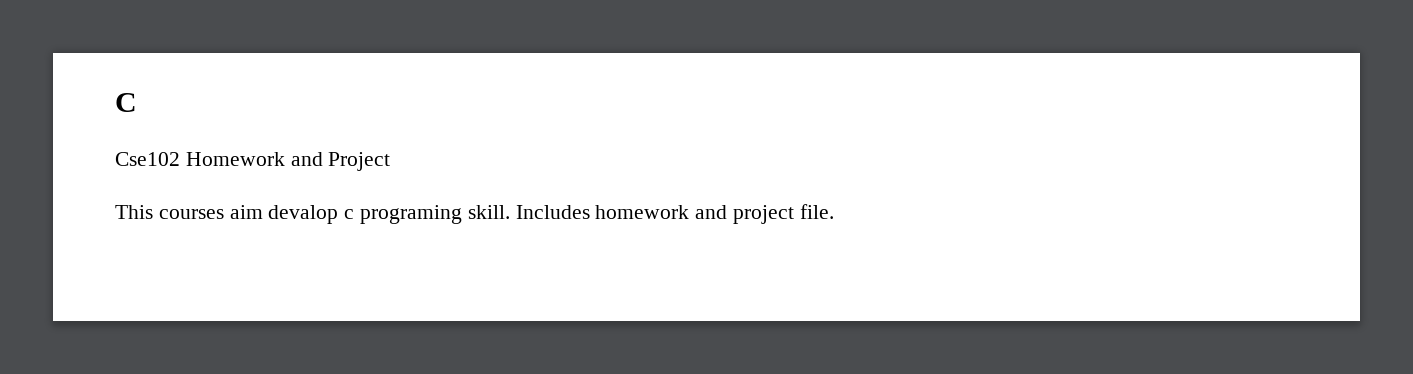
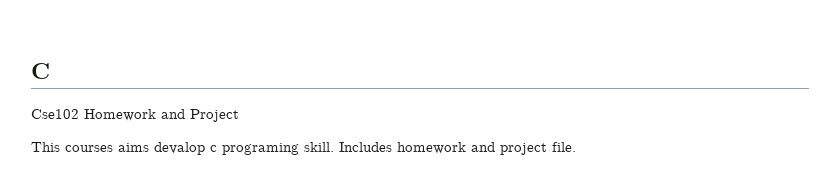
[229,205,263,219] aim -> [118,143,149,152] aims

